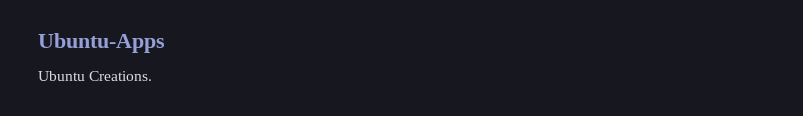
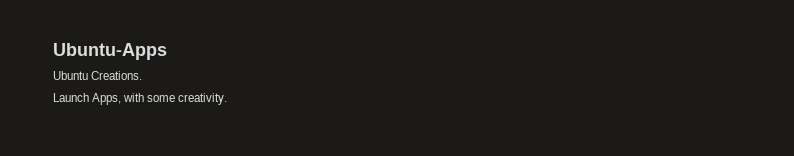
(153, 76) none -> [53,93,228,105] // Launch Apps, with some creativity.

